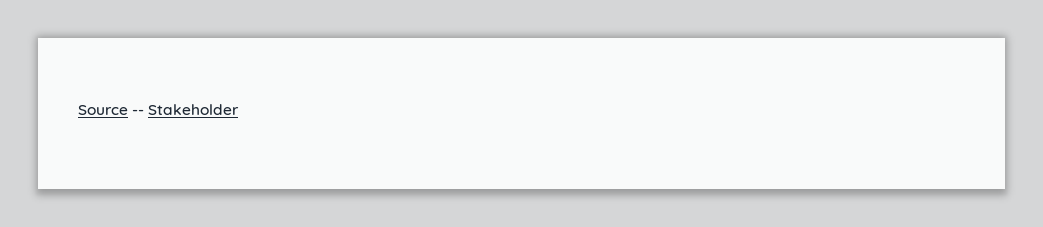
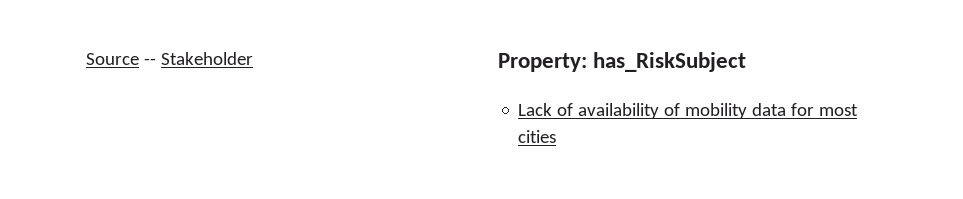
(240, 109) none -> [498,52,747,72] [518,103,859,119] [518,130,557,143] // Property: has_RiskSubject // Lack of availability of mobility data for most cities

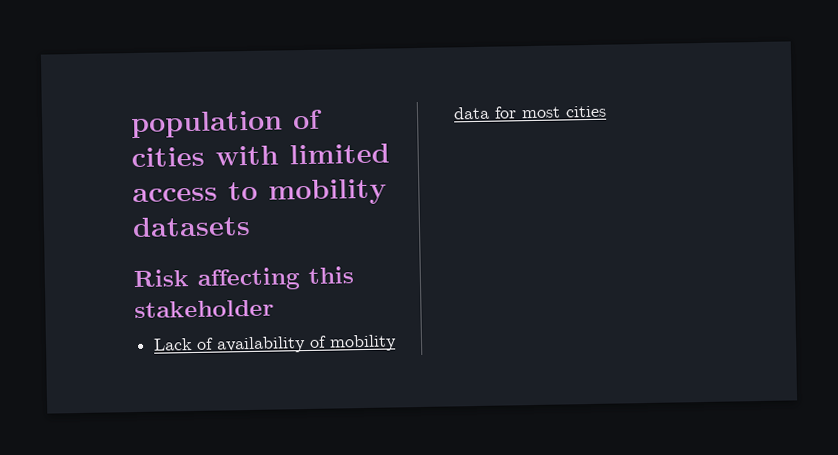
[86,52,253,65] [498,52,747,72] Source -- Stakeholder // Property: has_RiskSubject -> [130,109,323,139] [131,143,390,168] [132,178,387,206] [132,215,251,238] [133,266,354,291] [134,299,274,319] population of cities with limited access to mobility datasets // Risk affecting this stakeholder

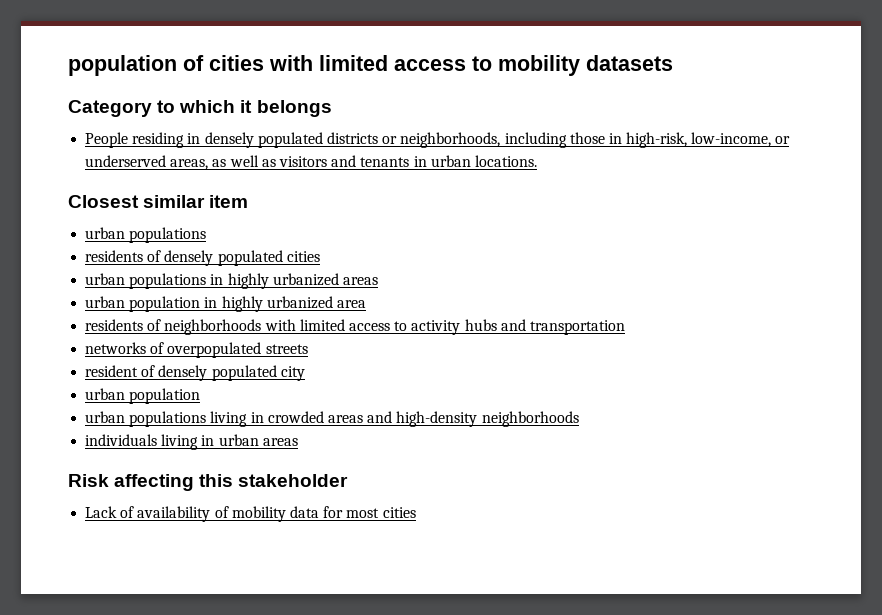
(251, 226) none -> [68,100,332,117] [85,132,791,148] [85,155,537,170] [68,195,249,208] [85,227,207,243] [85,250,320,266] [85,273,378,289] [85,296,366,312] [85,319,625,335] [85,342,308,358] [85,365,305,381] [85,388,201,404] [85,411,579,427] [85,434,298,450] // Category to which it belongs // People residing in densely populated districts or neighborhoods, including those in high-risk, low-income, or underserved areas, as well as visitors and tenants in urban locations. // Closest similar item // urban populations // residents of densely populated cities // urban populations in highly urbanized areas // urban population in highly urbanized area // residents of neighborhoods with limited access to activity hubs and transportation // networks of overpopulated streets // resident of densely populated city // urban population // urban populations living in crowded areas and high-density neighborhoods // individuals living in urban areas

